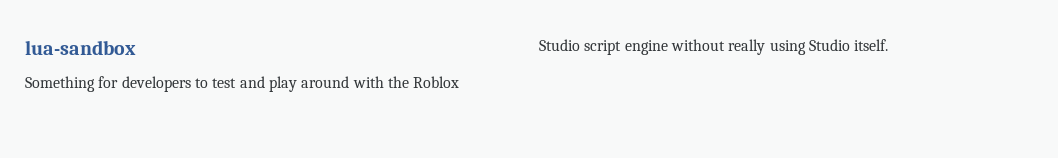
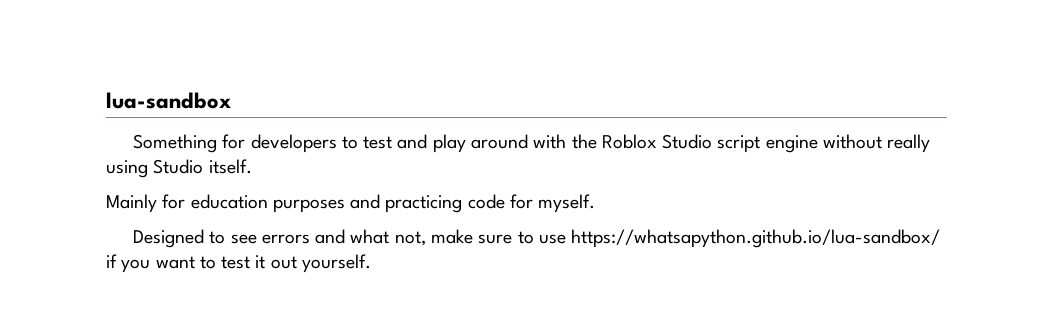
(889, 45) none -> [106,194,596,213] [133,229,941,248] [106,254,371,273] // Mainly for education purposes and practicing code for myself. // Designed to see errors and what not, make sure to use https://whatsapython.github.io/lua-sandbox/ if you want to test it out yourself.

